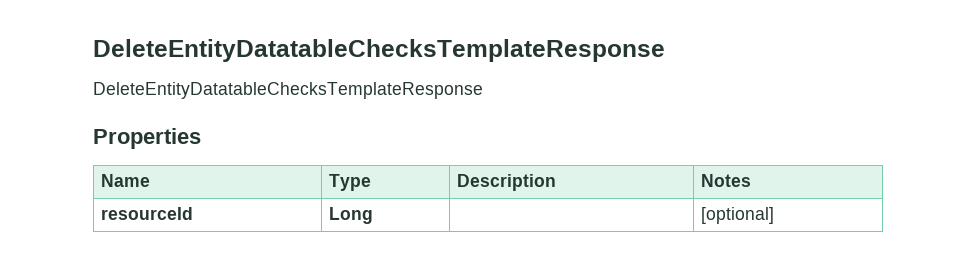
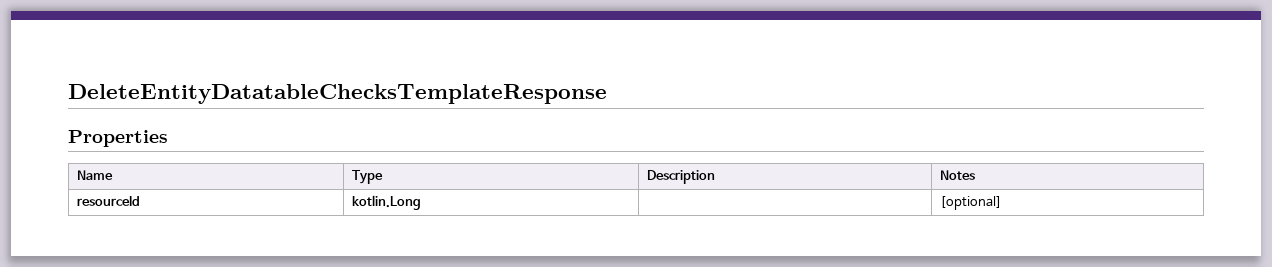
[93,39,665,62] [93,82,483,99] DeleteEntityDatatableChecksTemplateResponse // DeleteEntityDatatableChecksTemplateResponse -> [68,84,607,104] DeleteEntityDatatableChecksTemplateResponse
[328,207,373,224] Long -> [351,195,421,210] kotlin.Long

